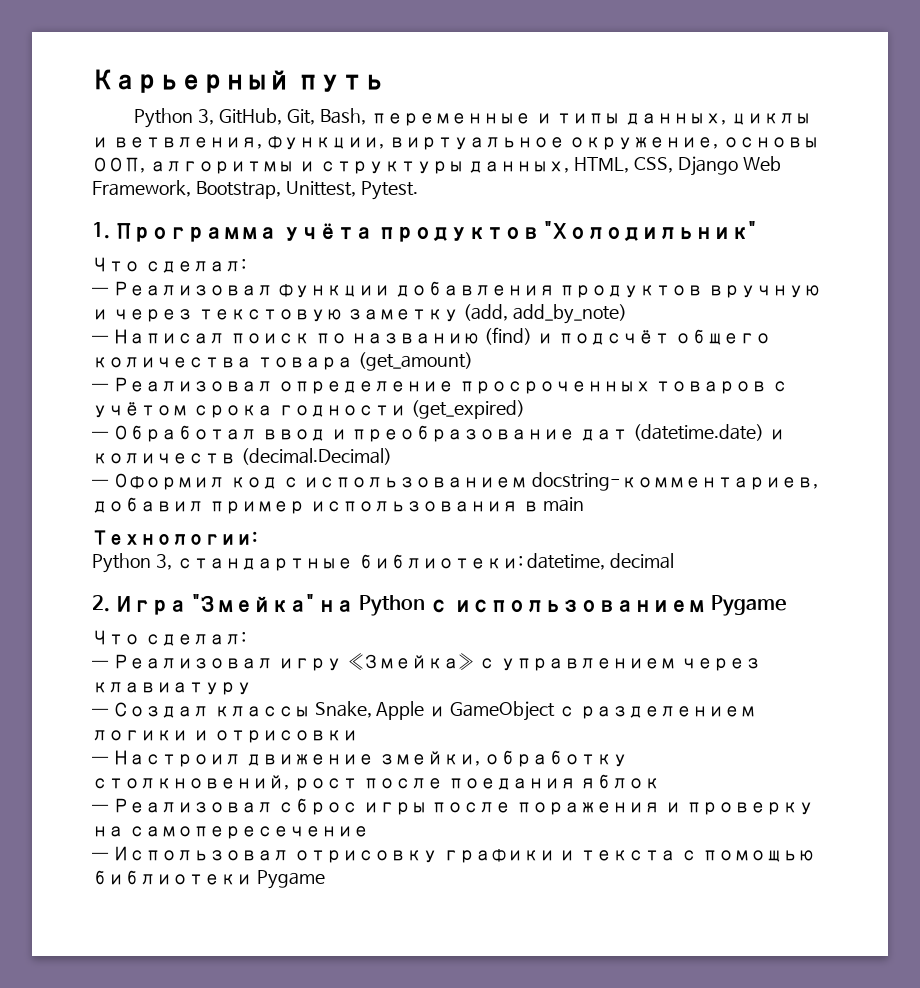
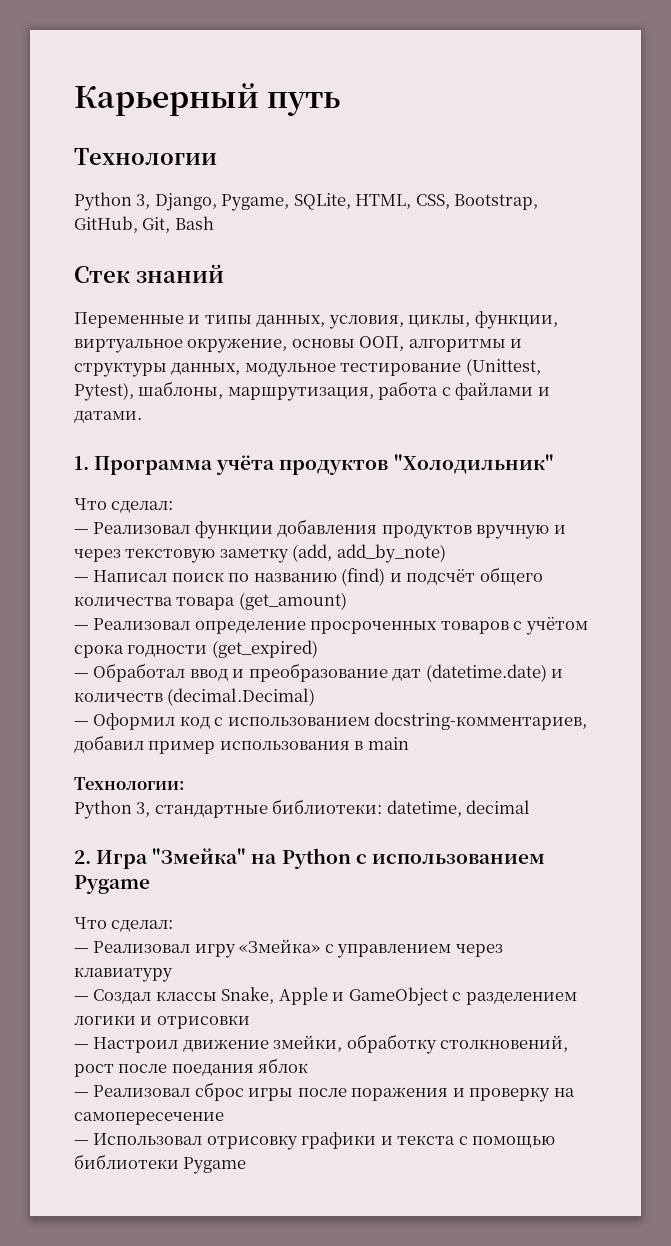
[134,108,812,128] [92,137,262,149] // Python 3, GitHub, Git, Bash, переменные и типы данных, циклы и ветвления, -> [74,148,217,165] [74,192,539,211] [74,216,214,233] [74,264,224,283] [74,312,471,329] // Технологии // Python 3, Django, Pygame, SQLite, HTML, CSS, Bootstrap, GitHub, Git, Bash // Стек знаний // Переменные и типы данных, условия, циклы,
[574,156,781,176] [92,180,418,200] HTML, CSS, Django Web Framework, Bootstrap, Unittest, Pytest. -> [244,358,541,377] [74,381,550,401] [74,411,142,423] модульное тестирование (Unittest, Pytest), шаблоны, маршрутизация, работа с файлами и датами.

